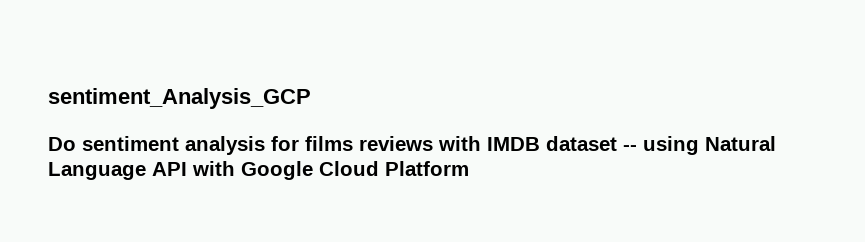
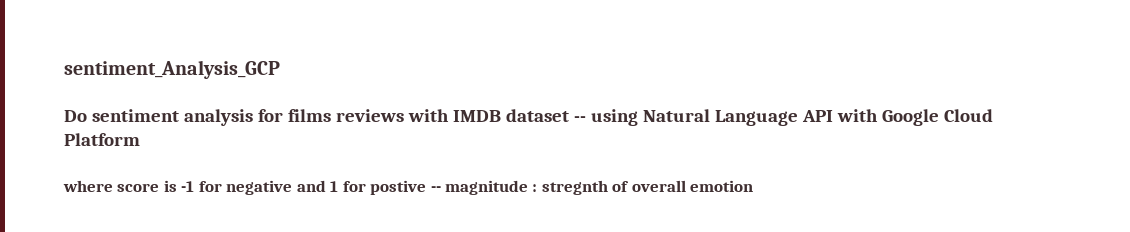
(469, 168) none -> [63,180,754,195] // where score is -1 for negative and 1 for postive -- magnitude : stregnth of overall emotion

